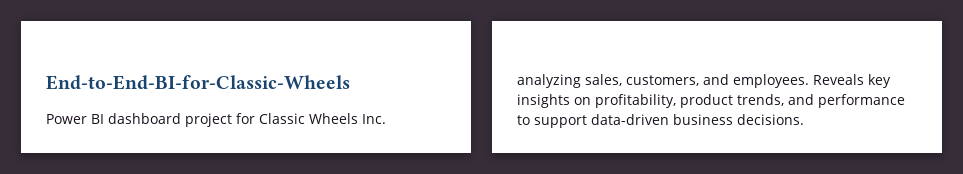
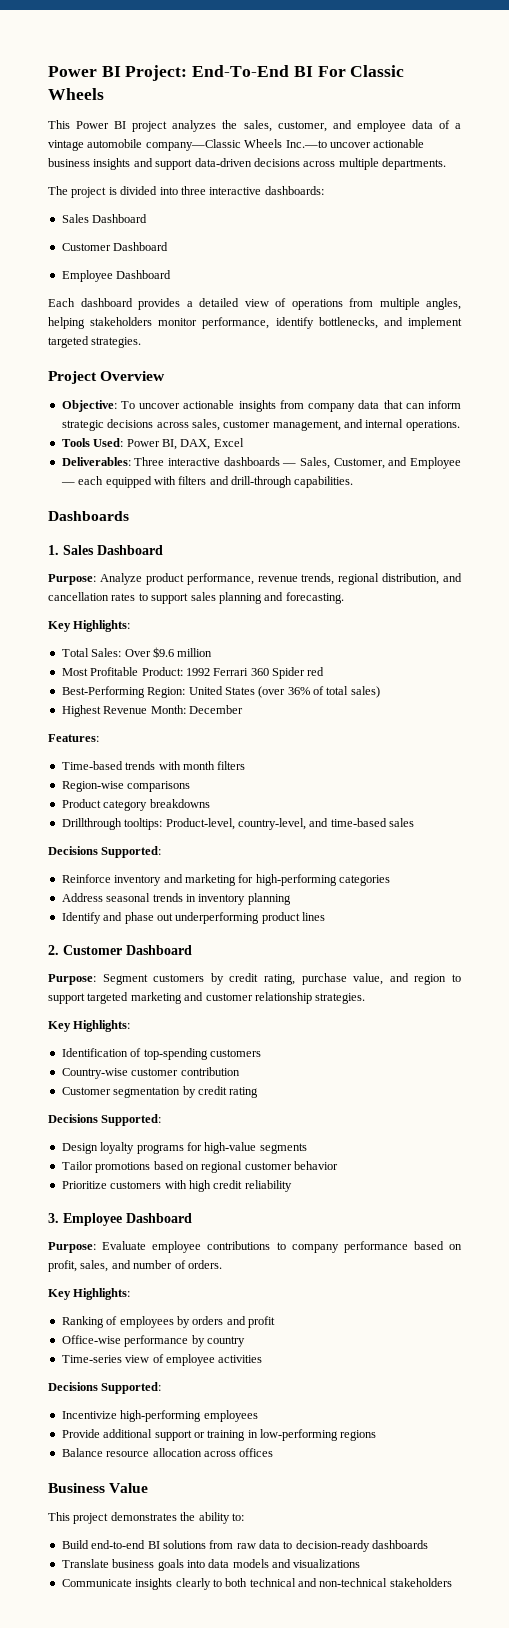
[46,75,350,90] [46,113,386,127] [517,74,891,88] [517,94,905,108] [517,114,804,128] End-to-End-BI-for-Classic-Wheels // Power BI dashboard project for Classic Wheels Inc. analyzing sales, customers, and employees. Reveals key insights on profitability, product trends, and performance to support data-driven business decisions. -> [48,65,405,81] [48,88,104,100] [48,120,461,132] [48,139,425,151] [48,158,446,170] [48,186,324,198] [61,214,148,223] [61,242,169,251] [61,270,172,282] [48,298,461,310] [48,317,463,329] [48,336,142,348] [48,371,166,384] [61,400,462,412] [61,419,460,431] [61,438,244,450] [61,457,461,469] [60,476,354,488] [48,511,129,521] [48,545,163,555] [48,573,462,585] [48,592,344,604] [48,620,131,632] [61,647,213,658] [61,667,325,679] [61,686,380,698] [61,705,243,717] [48,734,99,742] [61,761,246,770] [61,781,191,792] [61,799,210,811] [61,818,414,830] [48,846,162,858] [61,874,390,886] [61,893,291,905] [61,912,325,924] [48,945,192,955] [48,973,462,985] [48,992,366,1004] [48,1020,131,1032] [61,1048,261,1060] [61,1067,240,1079] [61,1086,259,1098] [48,1114,162,1126] [61,1142,307,1154] [61,1161,338,1173] [61,1180,292,1192] [48,1213,192,1226] [48,1241,462,1253] [48,1260,222,1272] [48,1288,131,1300] [61,1316,275,1328] [61,1335,245,1347] [61,1354,263,1366] [48,1382,162,1394] [61,1410,258,1422] [61,1429,377,1441] [61,1448,274,1457] [48,1483,149,1493] [48,1512,244,1524] [61,1540,429,1552] [61,1559,361,1571] [61,1578,452,1590] Power BI Project: End-To-End BI For Classic Wheels // This Power BI project analyzes the sales, customer, and employee data of a vintage automobile company—Classic Wheels Inc.—to uncover actionable business insights and support data-driven decisions across multiple departments. // The project is divided into three interactive dashboards: // Sales Dashboard // Customer Dashboard // Employee Dashboard // Each dashboard provides a detailed view of operations from multiple angles, helping stakeholders monitor performance, identify bottlenecks, and implement targeted strategies. // Project Overview // Objective: To uncover actionable insights from company data that can inform strategic decisions across sales, customer management, and internal operations. // Tools Used: Power BI, DAX, Excel // Deliverables: Three interactive dashboards — Sales, Customer, and Employee — each equipped with filters and drill-through capabilities. // Dashboards // 1. Sales Dashboard // Purpose: Analyze product performance, revenue trends, regional distribution, and cancellation rates to support sales planning and forecasting. // Key Highlights: // Total Sales: Over $9.6 million // Most Profitable Product: 1992 Ferrari 360 Spider red // Best-Performing Region: United States (over 36% of total sales) // Highest Revenue Month: December // Features: // Time-based trends with month filters // Region-wise comparisons // Product category breakdowns // Drillthrough tooltips: Product-level, country-level, and time-based sales // Decisions Supported: // Reinforce inventory and marketing for high-performing categories // Address seasonal trends in inventory planning // Identify and phase out underperforming product lines // 2. Customer Dashboard // Purpose: Segment customers by credit rating, purchase value, and region to support targeted marketing and customer relationship strategies. // Key Highlights: // Identification of top-spending customers // Country-wise customer contribution // Customer segmentation by credit rating // Decisions Supported: // Design loyalty programs for high-value segments // Tailor promotions based on regional customer behavior // Prioritize customers with high credit reliability // 3. Employee Dashboard // Purpose: Evaluate employee contributions to company performance based on profit, sales, and number of orders. // Key Highlights: // Ranking of employees by orders and profit // Office-wise performance by country // Time-series view of employee activities // Decisions Supported: // Incentivize high-performing employees // Provide additional support or training in low-performing regions // Balance resource allocation across offices // Business Value // This project demonstrates the ability to: // Build end-to-end BI solutions from raw data to decision-ready dashboards // Translate business goals into data models and visualizations // Communicate insights clearly to both technical and non-technical stakeholders

